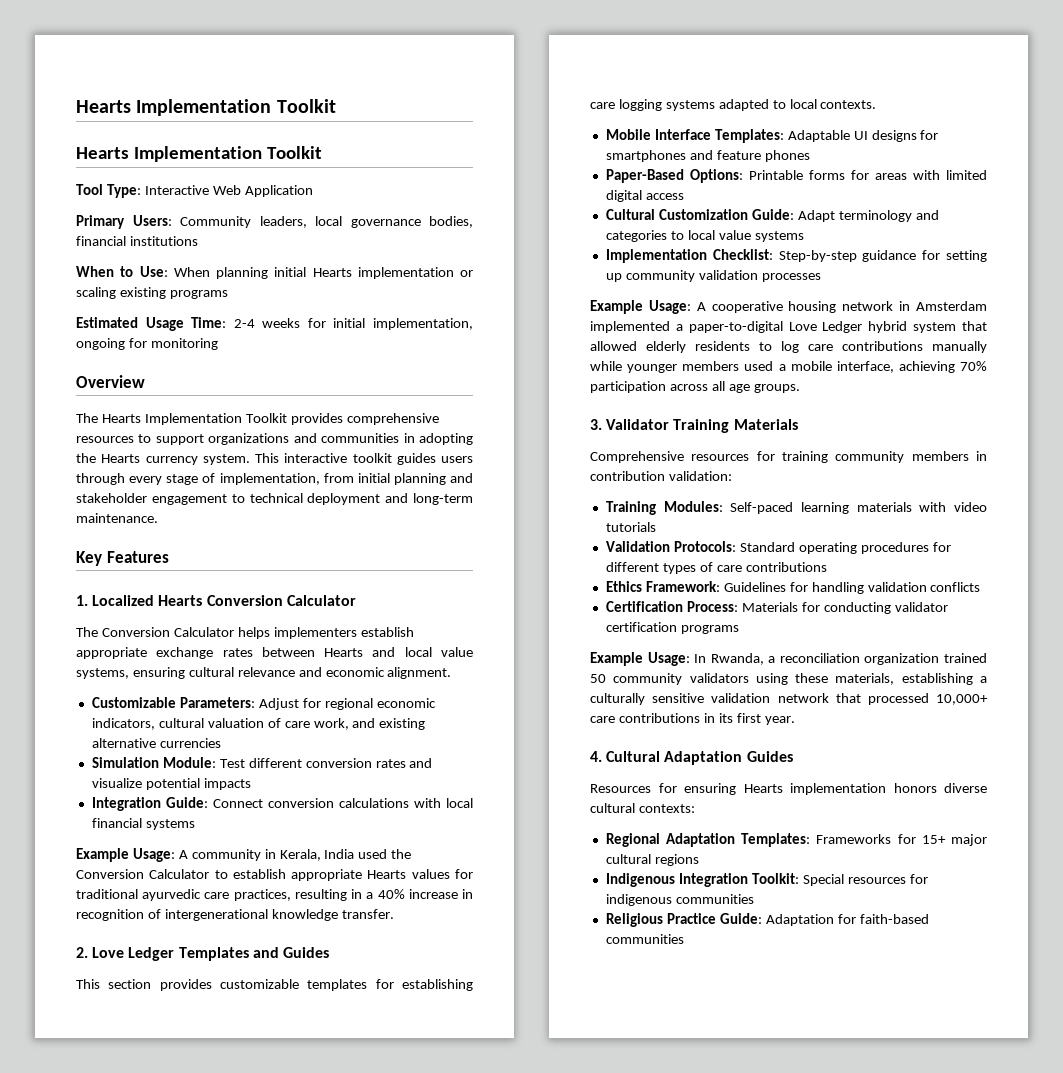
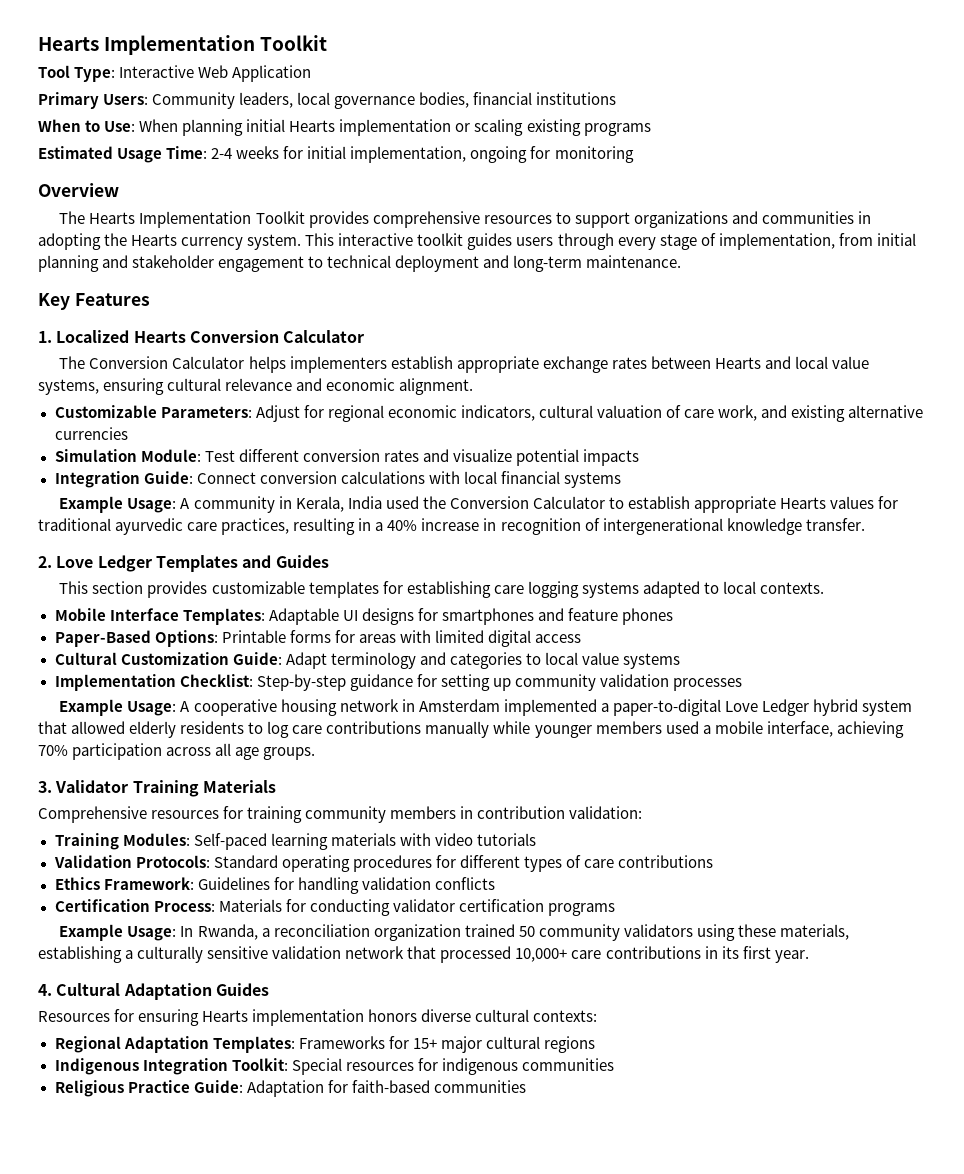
[76,99,336,116] [76,146,322,162] Hearts Implementation Toolkit // Hearts Implementation Toolkit -> [38,35,328,55] Hearts Implementation Toolkit

